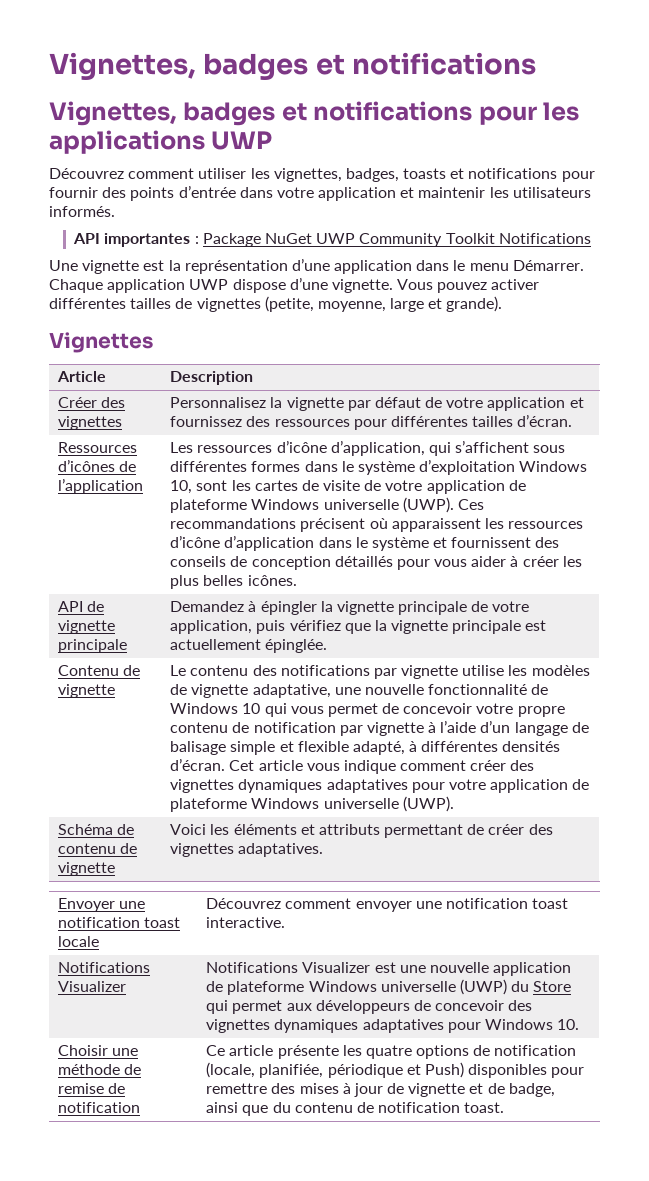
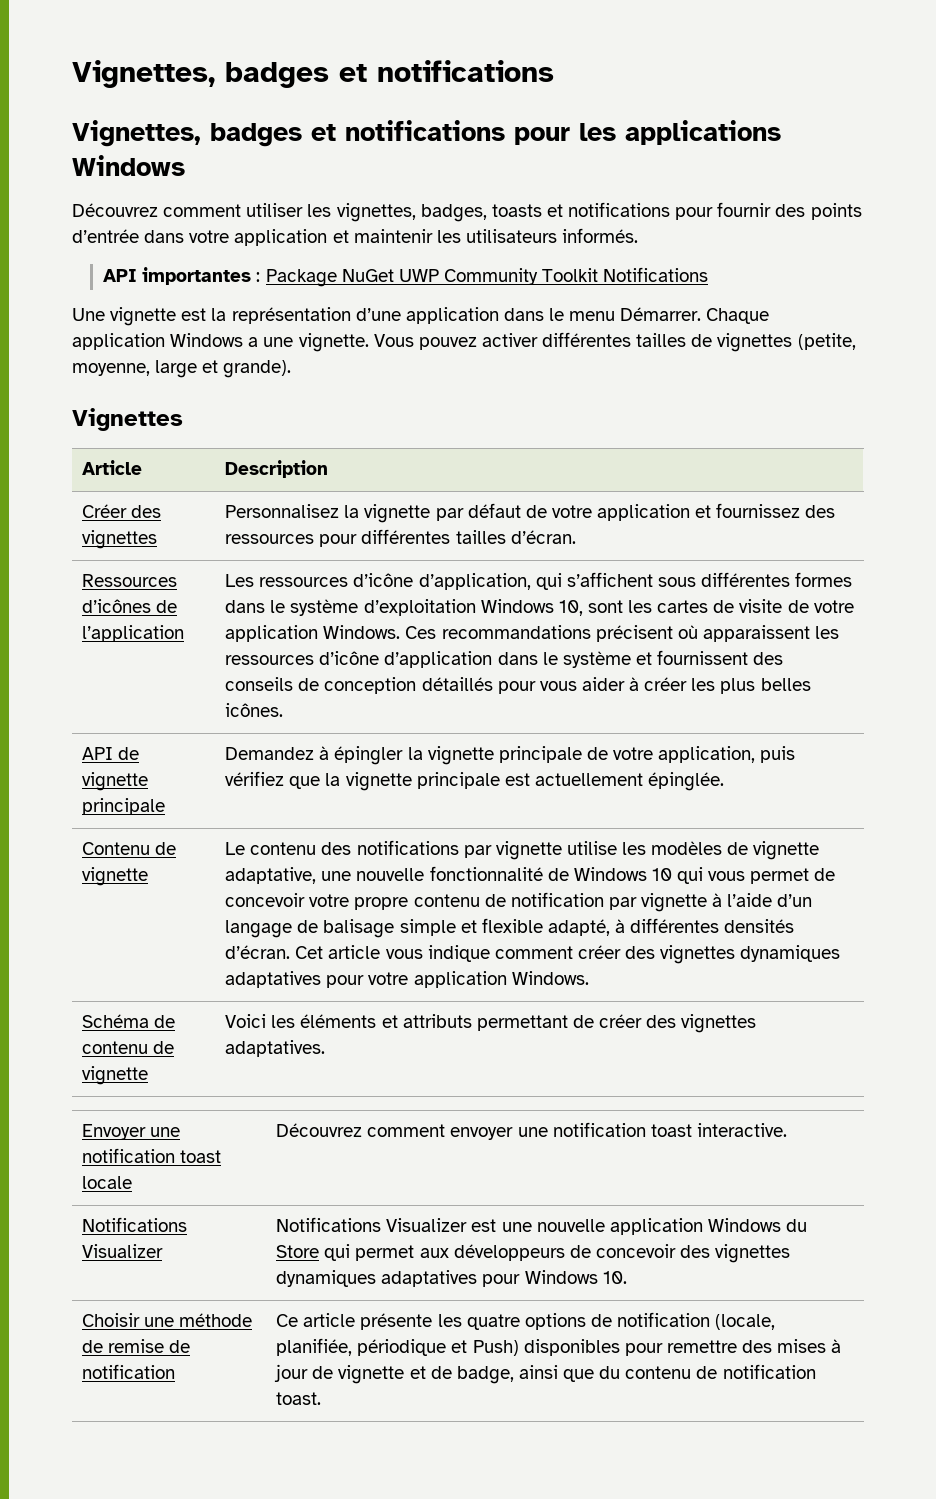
[211,131,273,150] UWP -> [72,155,185,176] Windows
[189,277,328,293] UWP dispose d’une -> [170,333,294,347] Windows a une
[508,480,526,491] [170,497,454,513] de plateforme Windows universelle (UWP). -> [323,625,401,639] Windows.
[572,779,590,790] [170,796,454,812] de plateforme Windows universelle (UWP). -> [511,971,589,985] Windows.
[206,979,507,995] de plateforme Windows universelle (UWP) -> [707,1218,781,1232] Windows

